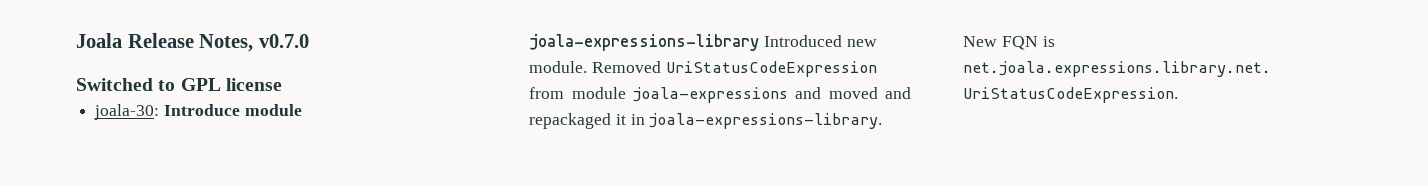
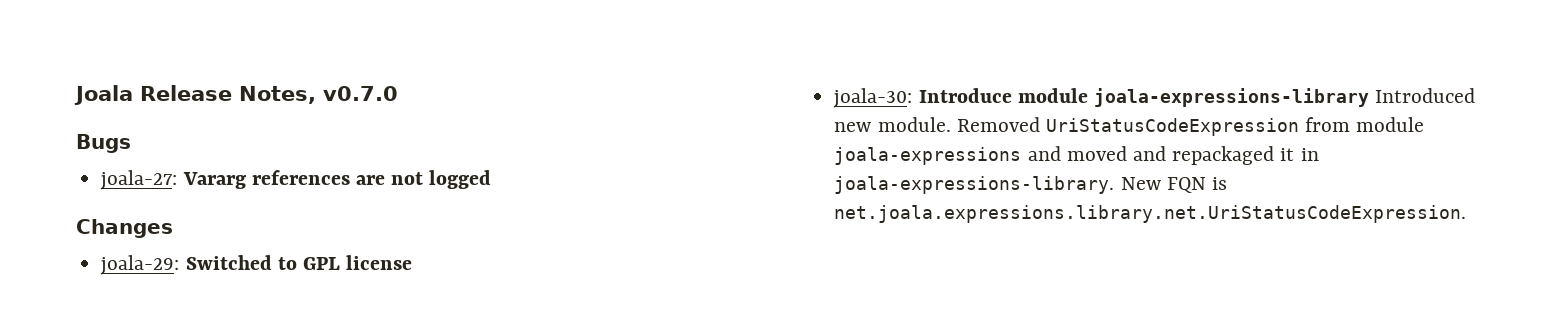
(309, 41) none -> [76,134,131,153] [100,170,492,190] [76,219,173,238] [100,255,180,275] Bugs // joala-27: Vararg references are not logged // Changes // joala-29:

